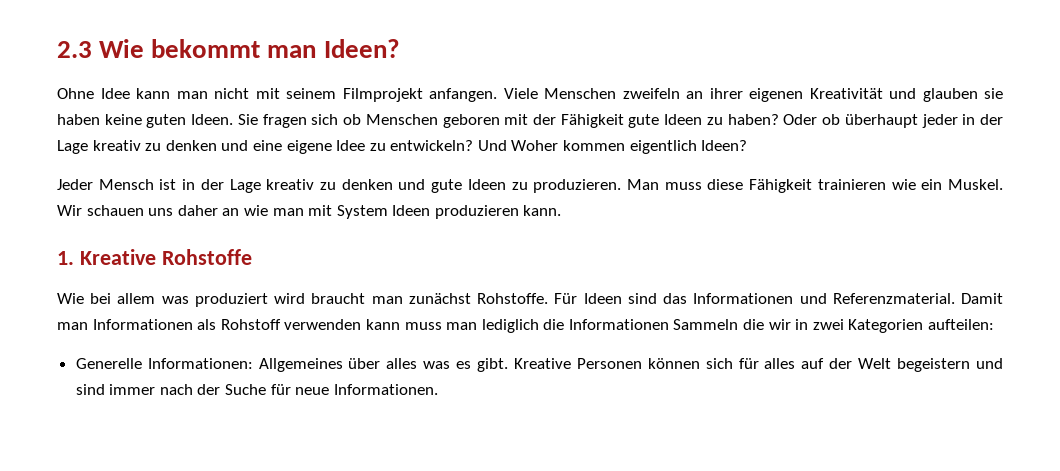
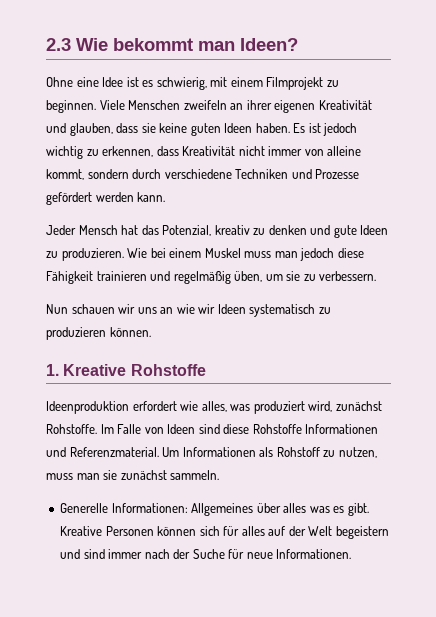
[100,88,497,102] Idee kann man nicht mit seinem Filmprojekt anfangen. -> [76,77,339,90] [46,100,96,113] eine Idee ist es schwierig, mit einem Filmprojekt zu beginnen.
[922,88,1003,102] [57,114,1004,128] [57,140,748,154] [57,179,261,193] glauben sie haben keine guten Ideen. Sie fragen sich ob Menschen geboren mit der Fähigkeit gute Ideen zu haben? Oder ob überhaupt jeder in der Lage kreativ zu denken und eine eigene Idee zu entwickeln? Und Woher kommen eigentlich Ideen? // Jeder Mensch ist in der Lage -> [69,123,358,136] [46,146,362,159] [46,169,360,180] [46,192,166,205] [46,225,212,236] glauben, dass sie keine guten Ideen haben. Es ist jedoch wichtig zu erkennen, dass Kreativität nicht immer von alleine kommt, sondern durch verschiedene Techniken und Prozesse gefördert werden kann. // Jeder Mensch hat das Potenzial,
[627,179,1003,193] [57,205,562,219] [57,249,252,265] [57,293,688,307] Man muss diese Fähigkeit trainieren wie ein Muskel. Wir schauen uns daher an wie man mit System Ideen produzieren kann. // 1. Kreative Rohstoffe // Wie bei allem was produziert wird braucht man zunächst Rohstoffe. Für Ideen sind das -> [127,248,364,261] [46,271,377,284] [46,304,331,317] [46,327,151,340] [46,364,206,376] [46,401,382,414] [46,424,302,434] Wie bei einem Muskel muss man jedoch diese Fähigkeit trainieren und regelmäßig üben, um sie zu verbessern. // Nun schauen wir uns an wie wir Ideen systematisch zu produzieren können. // 1. Kreative Rohstoffe // Ideenproduktion erfordert wie alles, was produziert wird, zunächst Rohstoffe. Im Falle von Ideen sind diese Rohstoffe
[961,293,1004,304] [57,322,88,330] Damit man -> [162,447,180,457] Um
[284,319,995,333] verwenden kann muss man lediglich die Informationen Sammeln die wir in zwei Kategorien aufteilen: -> [323,447,377,458] [46,470,220,480] zu nutzen, muss man sie zunächst sammeln.

